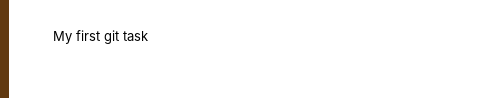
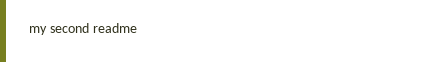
[53,30,148,44] My first git task -> [29,23,137,35] my second readme

